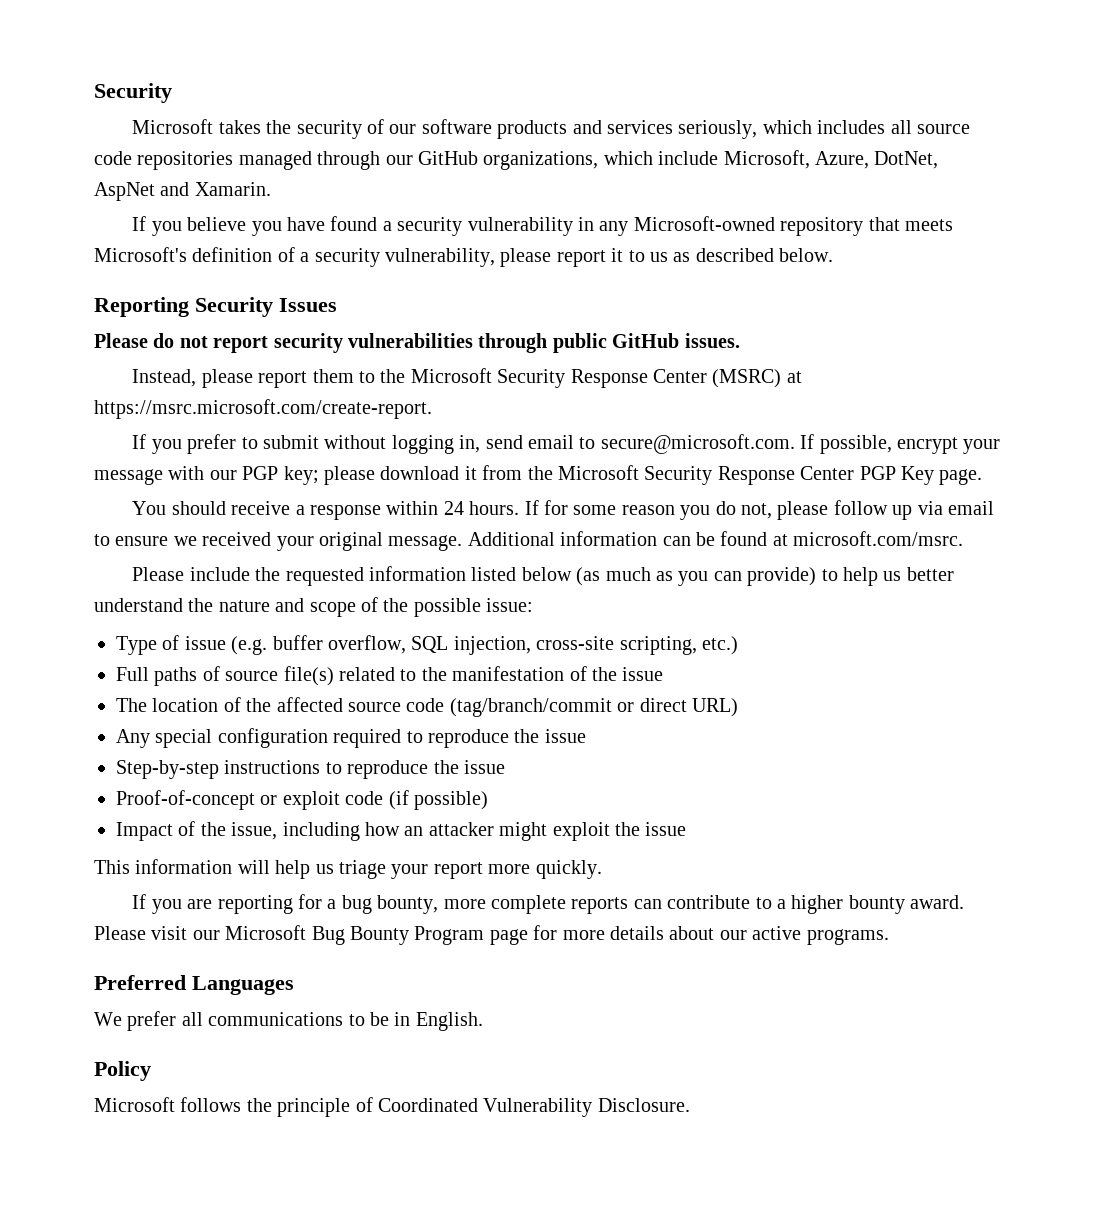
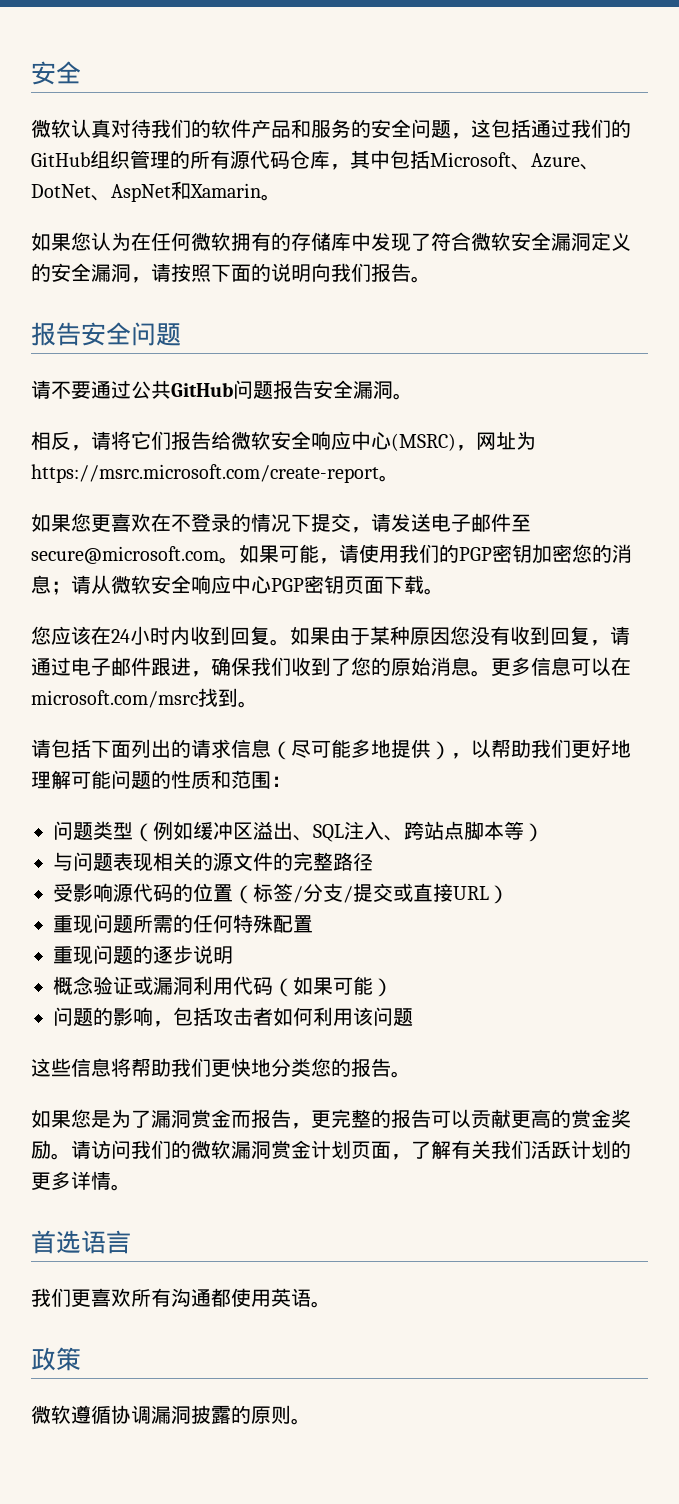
[94,83,172,103] [132,119,970,139] [94,150,939,170] [94,182,271,201] [132,216,953,236] [94,247,834,267] [94,297,337,317] [94,333,740,353] [132,368,802,388] [94,399,432,419] [132,434,1001,454] [94,465,983,485] [132,500,994,520] [94,531,964,551] [132,566,954,586] [94,597,534,617] [116,635,738,655] [116,666,664,686] [116,697,738,717] [116,728,586,748] [116,760,505,779] [116,790,488,810] [116,821,687,841] [94,859,602,879] [132,894,965,914] [94,925,889,945] [94,975,294,995] [94,1011,483,1031] [94,1061,151,1081] [94,1097,690,1117] Security // Microsoft takes the security of our software products and services seriously, which includes all source code repositories managed through our GitHub organizations, which include Microsoft, Azure, DotNet, AspNet and Xamarin. // If you believe you have found a security vulnerability in any Microsoft-owned repository that meets Microsoft's definition of a security vulnerability, please report it to us as described below. // Reporting Security Issues // Please do not report security vulnerabilities through public GitHub issues. // Instead, please report them to the Microsoft Security Response Center (MSRC) at https://msrc.microsoft.com/create-report. // If you prefer to submit without logging in, send email to secure@microsoft.com. If possible, encrypt your message with our PGP key; please download it from the Microsoft Security Response Center PGP Key page. // You should receive a response within 24 hours. If for some reason you do not, please follow up via email to ensure we received your original message. Additional information can be found at microsoft.com/msrc. // Please include the requested information listed below (as much as you can provide) to help us better understand the nature and scope of the possible issue: // Type of issue (e.g. buffer overflow, SQL injection, cross-site scripting, etc.) // Full paths of source file(s) related to the manifestation of the issue // The location of the affected source code (tag/branch/commit or direct URL) // Any special configuration required to reproduce the issue // Step-by-step instructions to reproduce the issue // Proof-of-concept or exploit code (if possible) // Impact of the issue, including how an attacker might exploit the issue // This information will help us triage your report more quickly. // If you are reporting for a bug bounty, more complete reports can contribute to a higher bounty award. Please visit our Microsoft Bug Bounty Program page for more details about our active programs. // Preferred Languages // We prefer all communications to be in English. // Policy // Microsoft follows the principle of Coordinated Vulnerability Disclosure. -> [31,61,81,85] [31,119,631,139] [31,150,600,170] [31,181,281,202] [31,232,631,252] [31,263,431,283] [31,322,181,346] [31,380,413,400] [31,431,536,451] [31,464,399,483] [31,513,531,533] [31,544,632,564] [31,575,444,595] [31,626,630,646] [31,657,631,677] [31,688,258,708] [31,739,631,760] [31,770,291,789] [53,821,544,842] [53,852,373,872] [53,883,509,904] [53,914,313,934] [53,945,233,965] [53,976,393,997] [53,1007,413,1027] [31,1058,411,1078] [31,1109,631,1129] [31,1140,631,1160] [31,1171,131,1191] [31,1230,131,1254] [31,1288,331,1308] [31,1347,81,1371] [31,1405,311,1425] 安全 // 微软认真对待我们的软件产品和服务的安全问题，这包括通过我们的GitHub组织管理的所有源代码仓库，其中包括Microsoft、Azure、DotNet、AspNet和Xamarin。 // 如果您认为在任何微软拥有的存储库中发现了符合微软安全漏洞定义的安全漏洞，请按照下面的说明向我们报告。 // 报告安全问题 // 请不要通过公共GitHub问题报告安全漏洞。 // 相反，请将它们报告给微软安全响应中心(MSRC)，网址为https://msrc.microsoft.com/create-report。 // 如果您更喜欢在不登录的情况下提交，请发送电子邮件至secure@microsoft.com。如果可能，请使用我们的PGP密钥加密您的消息；请从微软安全响应中心PGP密钥页面下载。 // 您应该在24小时内收到回复。如果由于某种原因您没有收到回复，请通过电子邮件跟进，确保我们收到了您的原始消息。更多信息可以在microsoft.com/msrc找到。 // 请包括下面列出的请求信息（尽可能多地提供），以帮助我们更好地理解可能问题的性质和范围： // 问题类型（例如缓冲区溢出、SQL注入、跨站点脚本等） // 与问题表现相关的源文件的完整路径 // 受影响源代码的位置（标签/分支/提交或直接URL） // 重现问题所需的任何特殊配置 // 重现问题的逐步说明 // 概念验证或漏洞利用代码（如果可能） // 问题的影响，包括攻击者如何利用该问题 // 这些信息将帮助我们更快地分类您的报告。 // 如果您是为了漏洞赏金而报告，更完整的报告可以贡献更高的赏金奖励。请访问我们的微软漏洞赏金计划页面，了解有关我们活跃计划的更多详情。 // 首选语言 // 我们更喜欢所有沟通都使用英语。 // 政策 // 微软遵循协调漏洞披露的原则。

